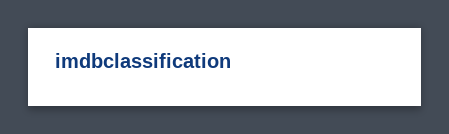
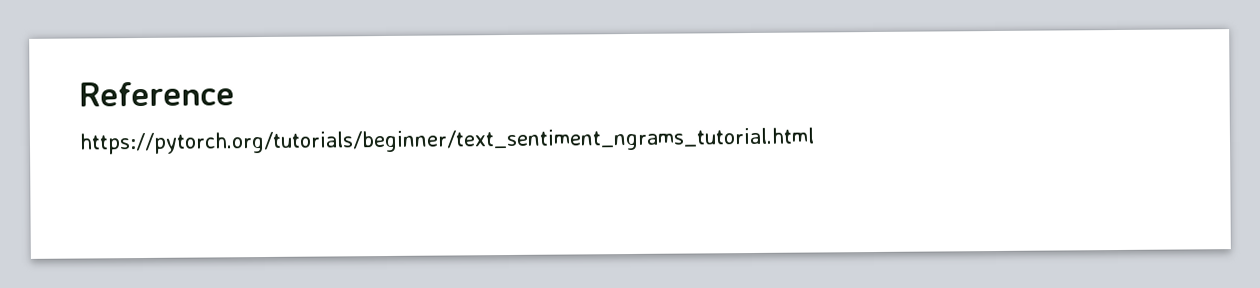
[55,53,231,68] imdbclassification -> [79,81,235,107] [79,127,815,155] Reference // https://pytorch.org/tutorials/beginner/text_sentiment_ngrams_tutorial.html

